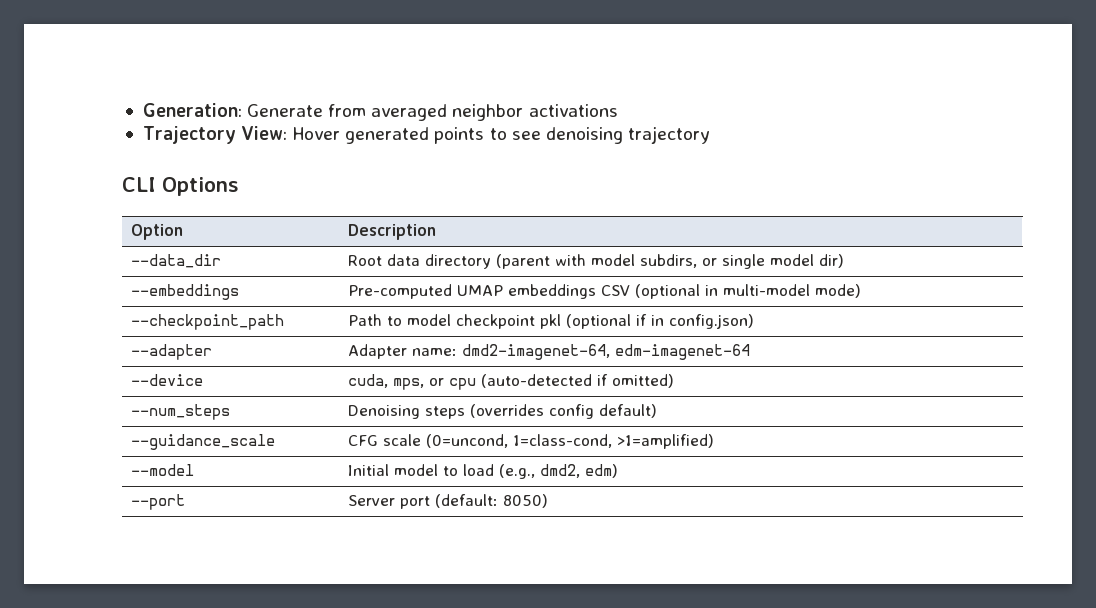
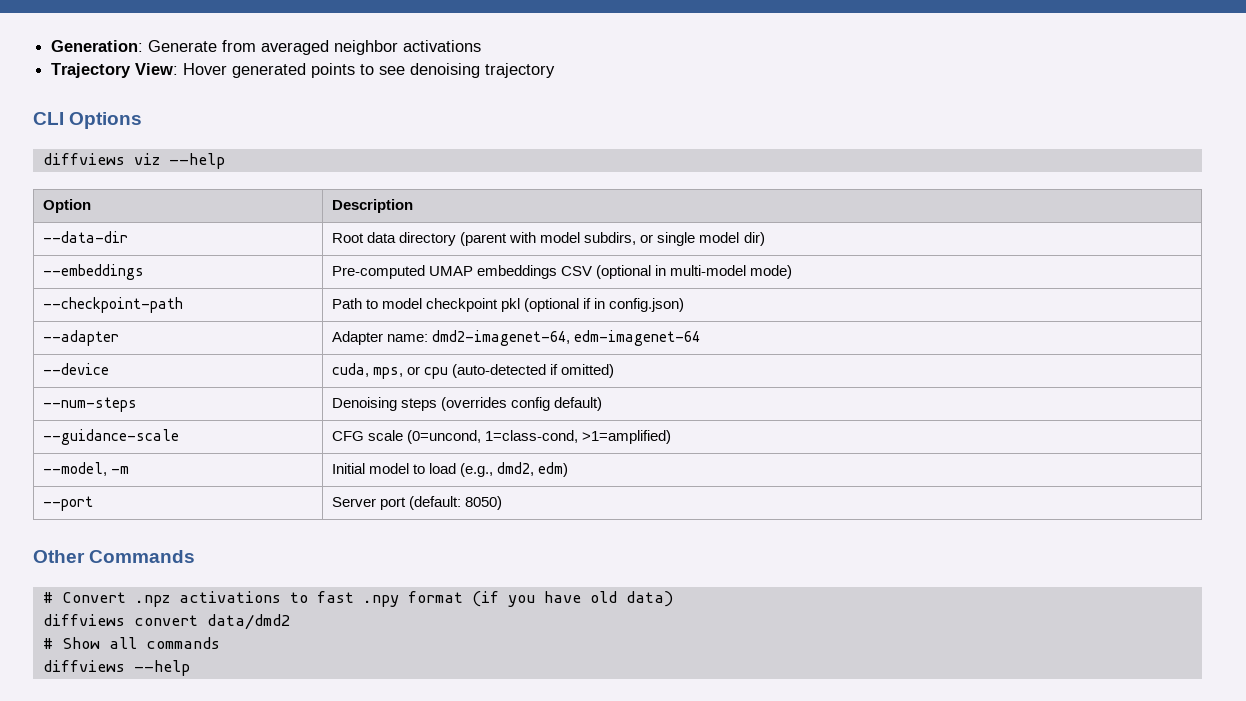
(239, 186) none -> [42,153,225,169] // diffviews viz --help
[130,254,221,268] --data_dir -> [43,231,129,243] --data-dir
[130,314,284,330] --checkpoint_path -> [43,297,184,313] --checkpoint-path
[130,404,230,420] --num_steps -> [43,397,138,412] --num-steps
[130,434,275,450] --guidance_scale -> [43,429,180,445] --guidance-scale
[130,464,194,476] --model -> [43,462,130,476] --model, -m
(548, 501) none -> [33,550,196,563] [42,591,673,607] [42,614,290,630] [42,637,220,649] [42,660,190,676] // Other Commands // # Convert .npz activations to fast .npy format (if you have old data) // diffviews convert data/dmd2 // # Show all commands // diffviews --help

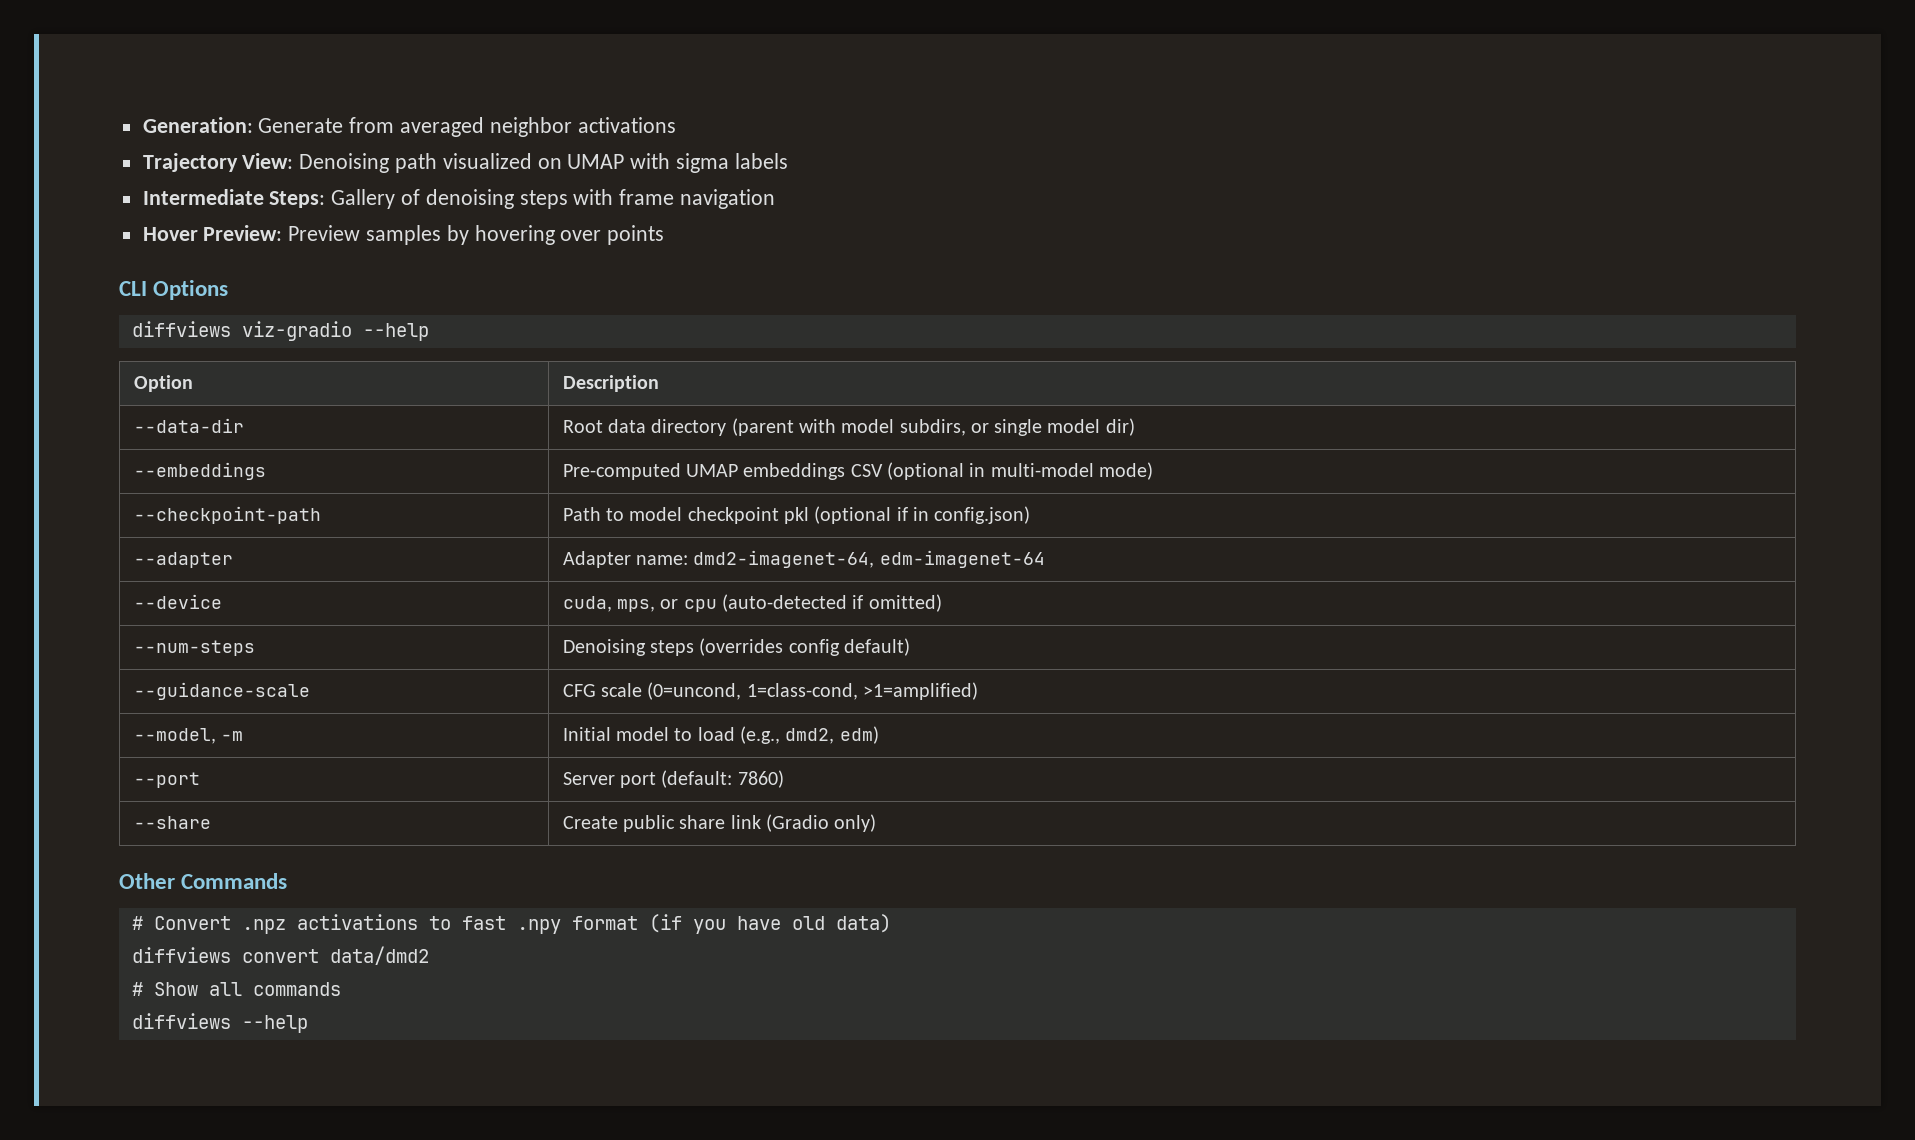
[183,63,556,78] Hover generated points to see denoising trajectory -> [299,153,788,173] [142,189,776,209] [142,225,665,245] Denoising path visualized on UMAP with sigma labels // Intermediate Steps: Gallery of denoising steps with frame navigation // Hover Preview: Preview samples by hovering over points
[133,153,160,165] viz -> [241,321,352,341] viz-gradio
[465,496,503,510] 8050) -> [737,770,784,788] [133,816,211,829] [562,814,877,832] 7860) // --share | Create public share link (Gradio only)

